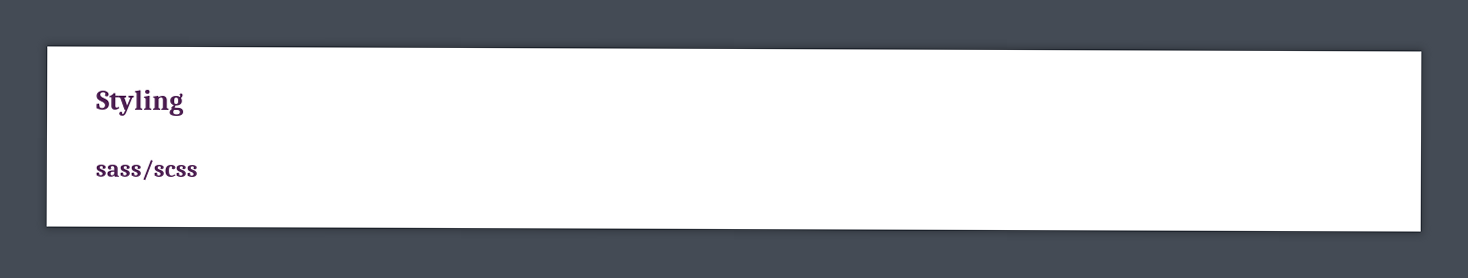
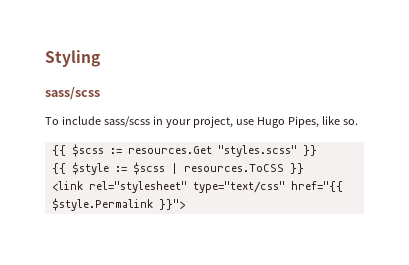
(198, 170) none -> [45,116,358,128] [51,144,317,157] [51,162,304,175] [51,181,343,193] [51,198,185,211] // To include sass/scss in your project, use Hugo Pipes, like so. // {{ $scss := resources.Get "styles.scss" }} // {{ $style := $scss | resources.ToCSS }} // <link rel="stylesheet" type="text/css" href="{{ $style.Permalink }}">

